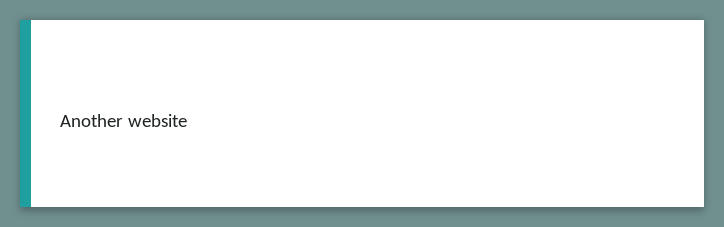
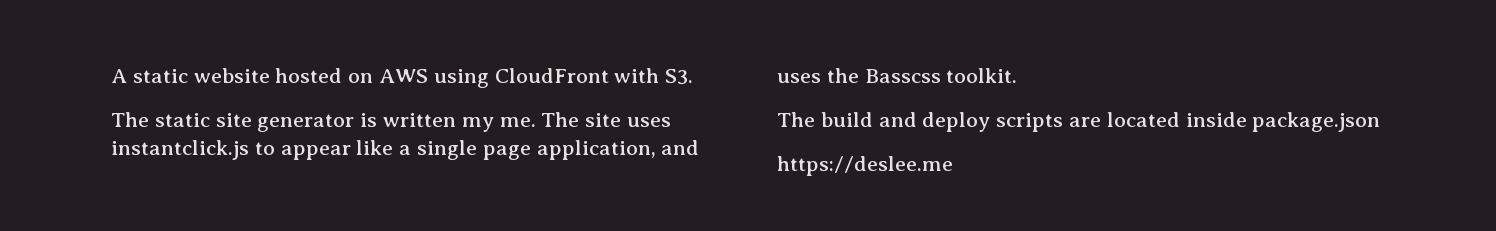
[60,114,187,127] Another website -> [111,68,694,88] [111,112,672,132] [111,140,700,160] [777,68,1018,83] [777,112,1381,132] [777,156,953,176] A static website hosted on AWS using CloudFront with S3. // The static site generator is written my me. The site uses instantclick.js to appear like a single page application, and uses the Basscss toolkit. // The build and deploy scripts are located inside package.json // https://deslee.me

